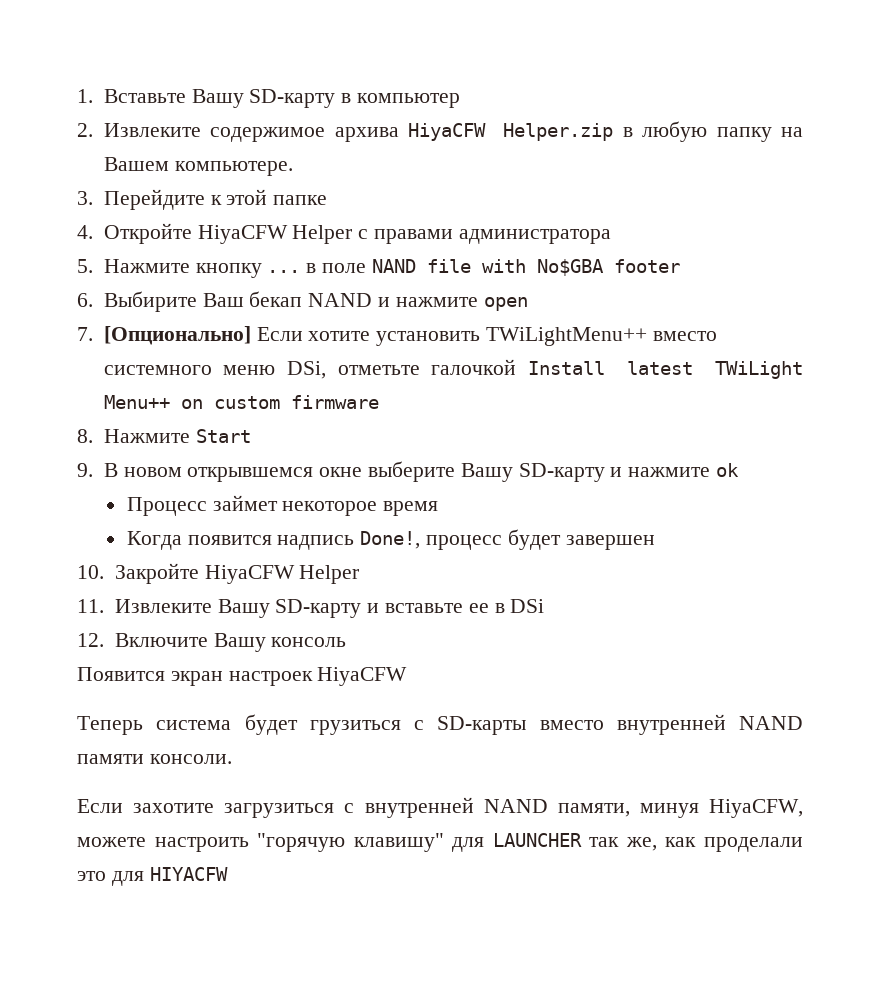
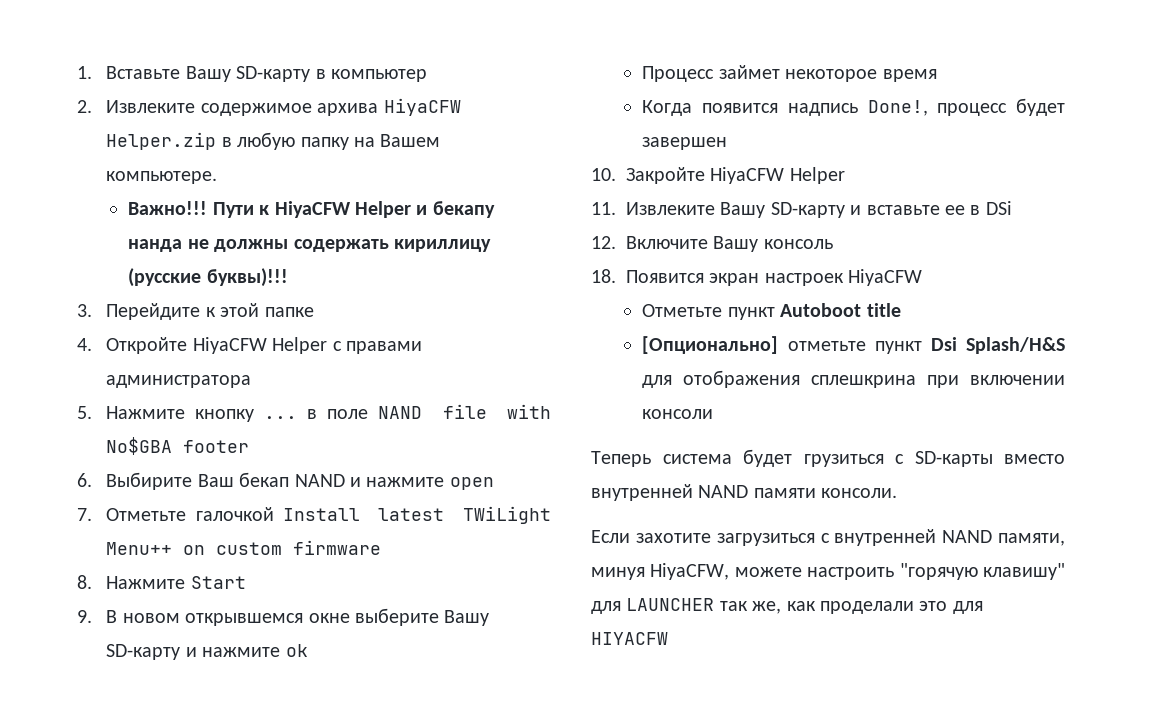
(293, 168) none -> [128,201,495,218] [128,239,491,252] [128,268,288,287] // Важно!!! Пути к HiyaCFW Helper и бекапу нанда не должны содержать кириллицу (русские буквы)!!!
[103,326,717,346] [103,361,420,379] [Опционально] Если хотите установить TWiLightMenu++ вместо системного меню DSi, отметьте -> [106,508,187,521] Отметьте
(347, 642) none -> [591,269,616,283] 18.
(408, 676) none -> [642,303,901,320] [642,336,1065,354] [642,370,1065,388] [642,409,714,419] // Отметьте пункт Autoboot title // [Опционально] отметьте пункт Dsi Splash/H&S для отображения сплешкрина при включении консоли

